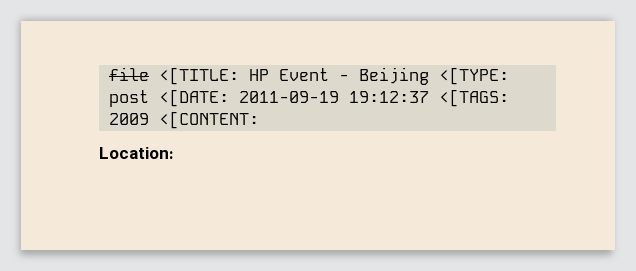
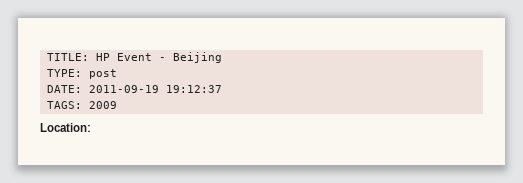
[109,67,240,85] file <[TITLE: -> [46,53,89,61] TITLE:
[439,67,510,85] <[TYPE: -> [46,69,82,77] // TYPE:
[159,89,230,107] <[DATE: -> [46,85,82,93] // DATE:
[439,89,510,107] <[TAGS: -> [46,101,82,109] // TAGS:
[159,111,260,129] <[CONTENT: -> (117, 105) none

